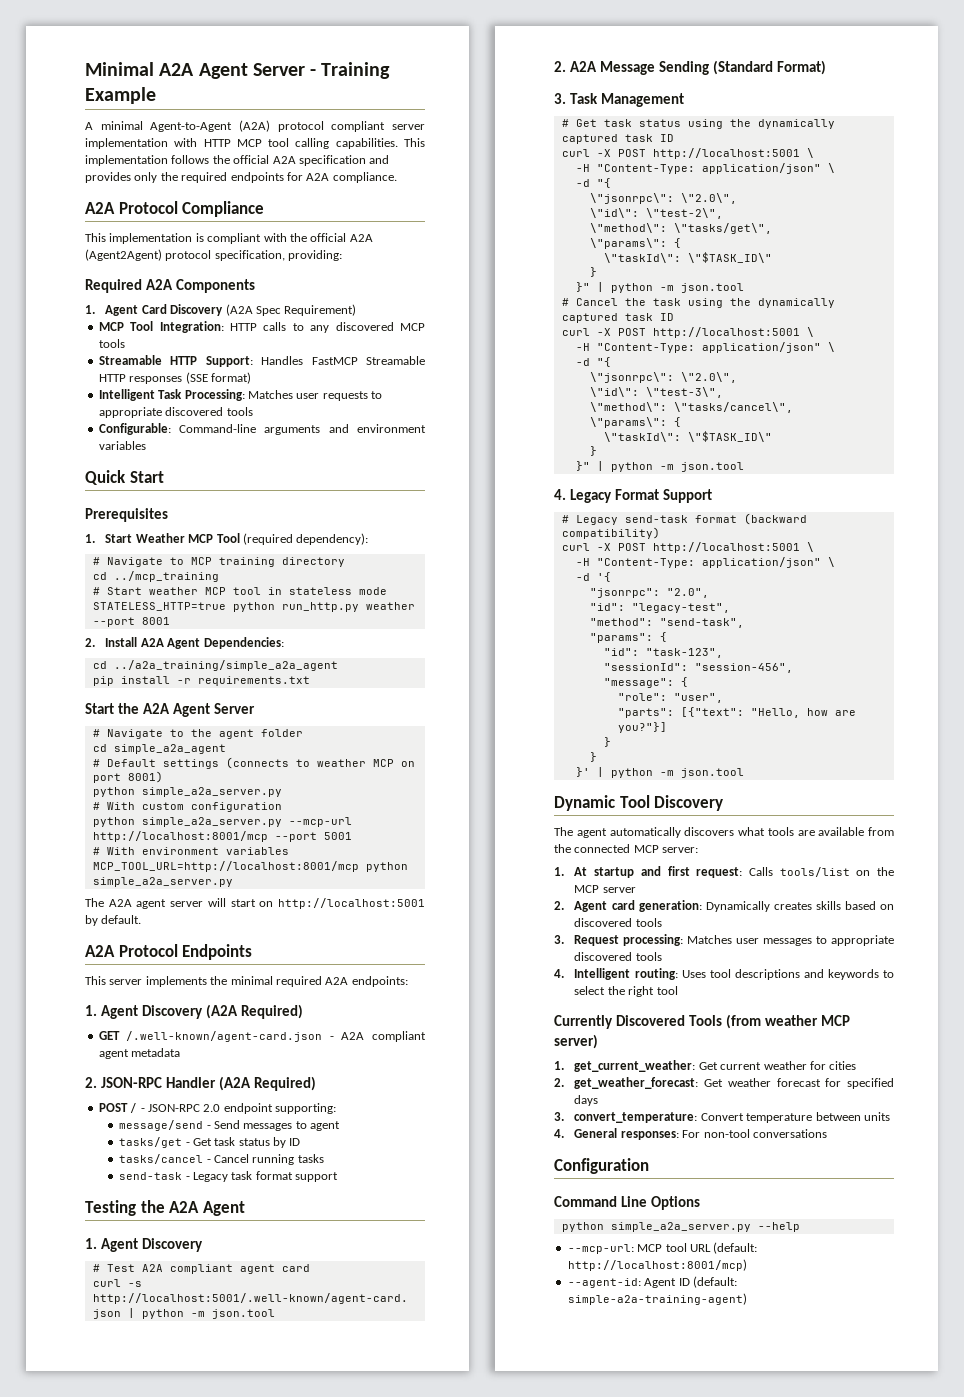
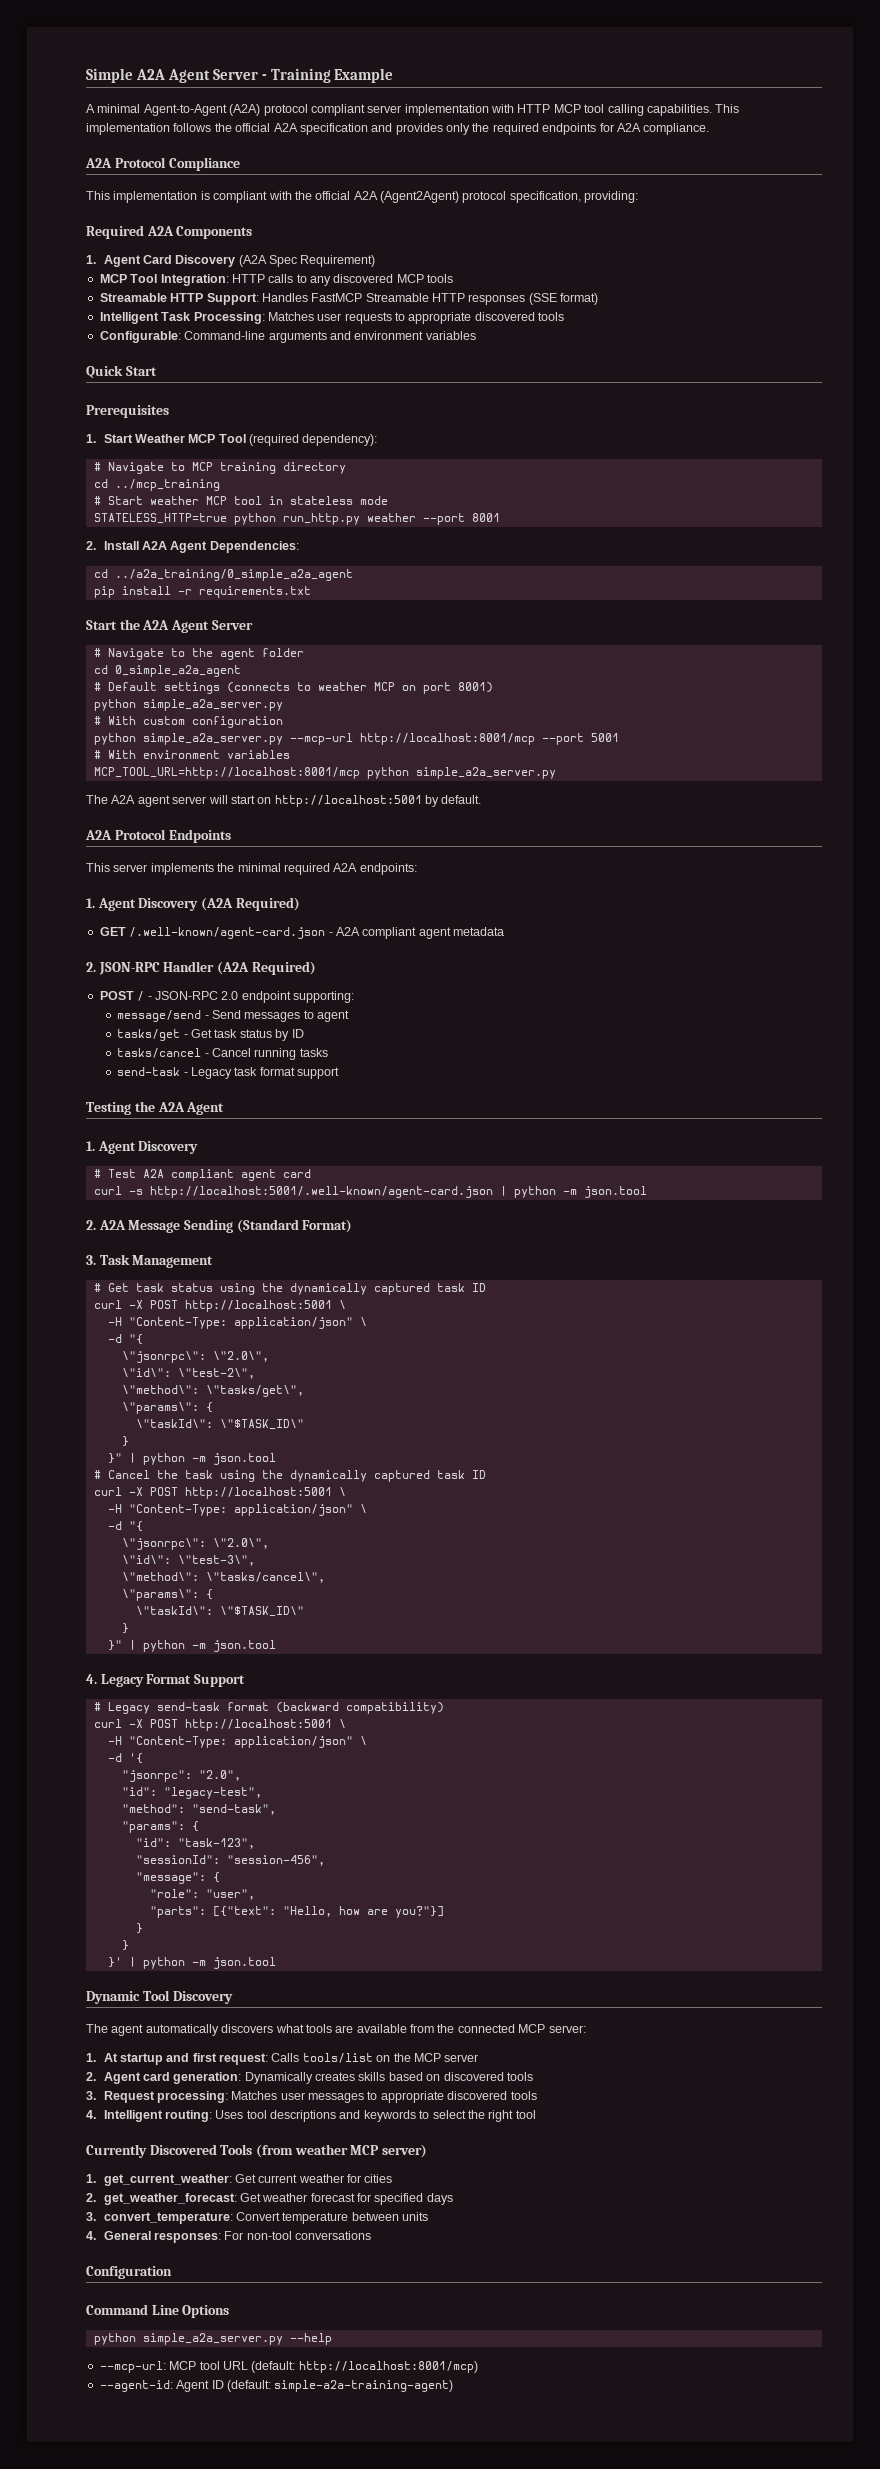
[85,62,154,76] Minimal -> [86,68,133,83] Simple
[113,660,338,671] ../a2a_training/simple_a2a_agent -> [114,569,353,581] ../a2a_training/0_simple_a2a_agent
[113,744,226,754] simple_a2a_agent -> [114,665,241,677] 0_simple_a2a_agent

